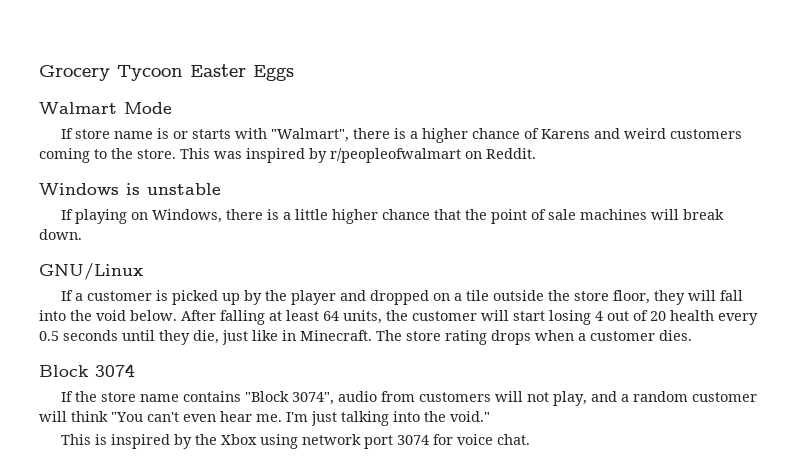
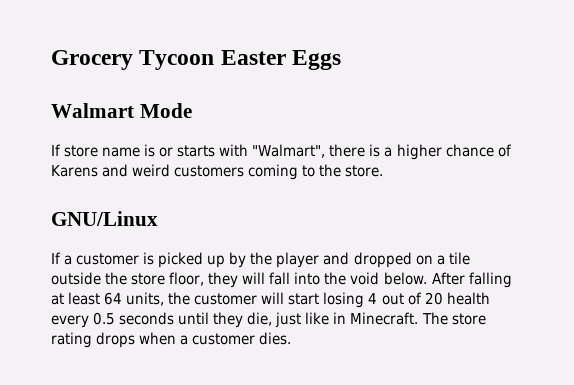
[180,148,536,163] [39,183,221,195] [61,209,725,224] [39,229,82,240] This was inspired by r/peopleofwalmart on Reddit. // Windows is unstable // If playing on Windows, there is a little higher chance that the point of sale machines will break down. -> (384, 171) none
[39,364,135,377] [61,391,758,406] [39,411,490,426] [61,434,531,449] // Block 3074 // If the store name contains "Block 3074", audio from customers will not play, and a random customer will think "You can't even hear me. I'm just talking into the void." // This is inspired by the Xbox using network port 3074 for voice chat. -> (292, 338) none

